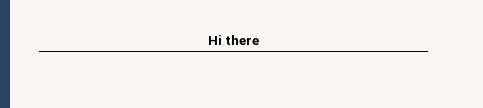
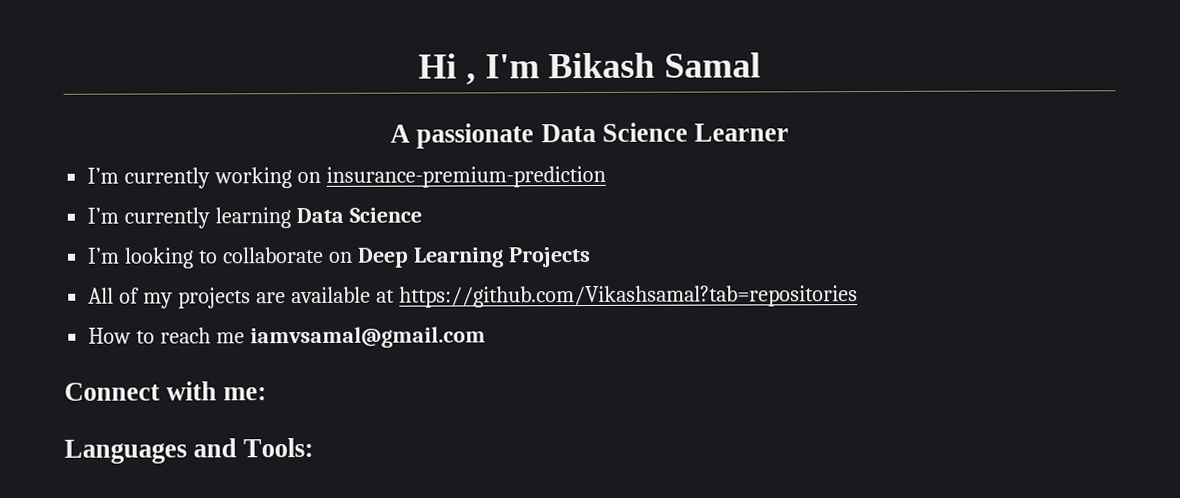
[225,35,260,45] there -> [465,52,761,85] [390,122,789,149] [87,165,606,189] [87,207,422,229] [87,246,591,269] [88,285,858,309] [88,326,486,349] [64,381,268,401] [64,437,315,464] , I'm Bikash Samal // A passionate Data Science Learner // I’m currently working on insurance-premium-prediction // I’m currently learning Data Science // I’m looking to collaborate on Deep Learning Projects // All of my projects are available at https://github.com/Vikashsamal?tab=repositories // How to reach me iamvsamal@gmail.com // Connect with me: // Languages and Tools:

